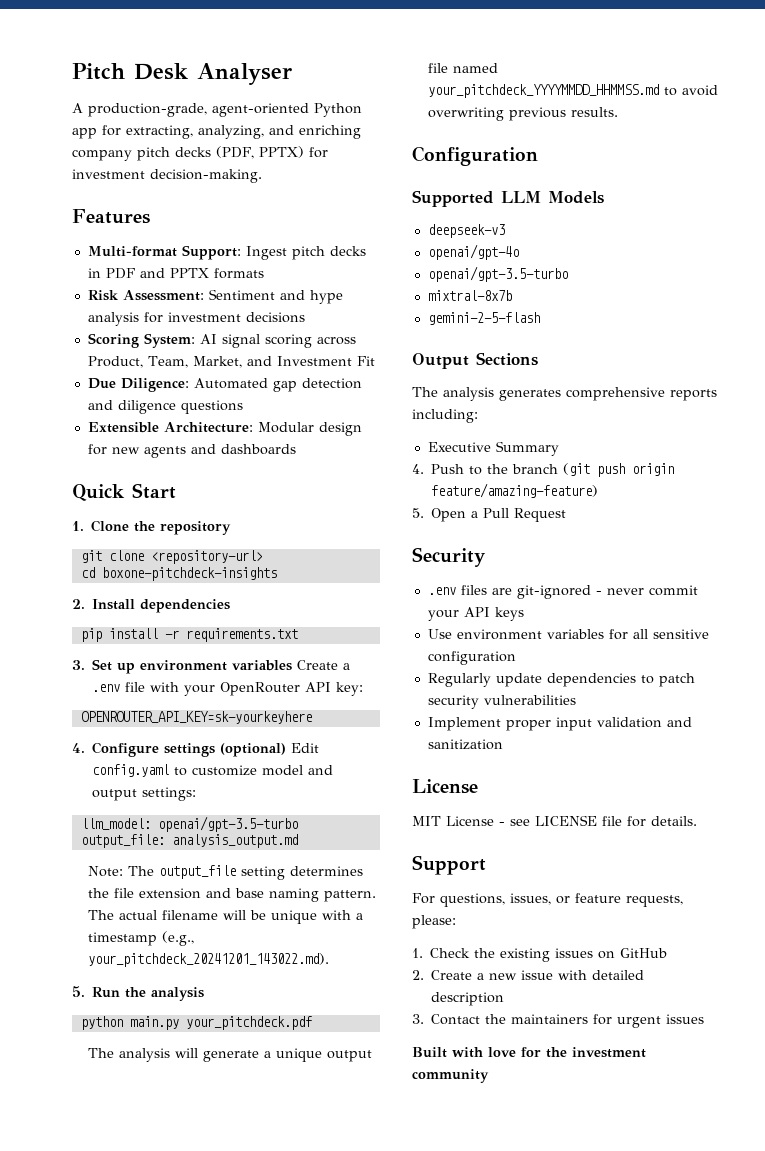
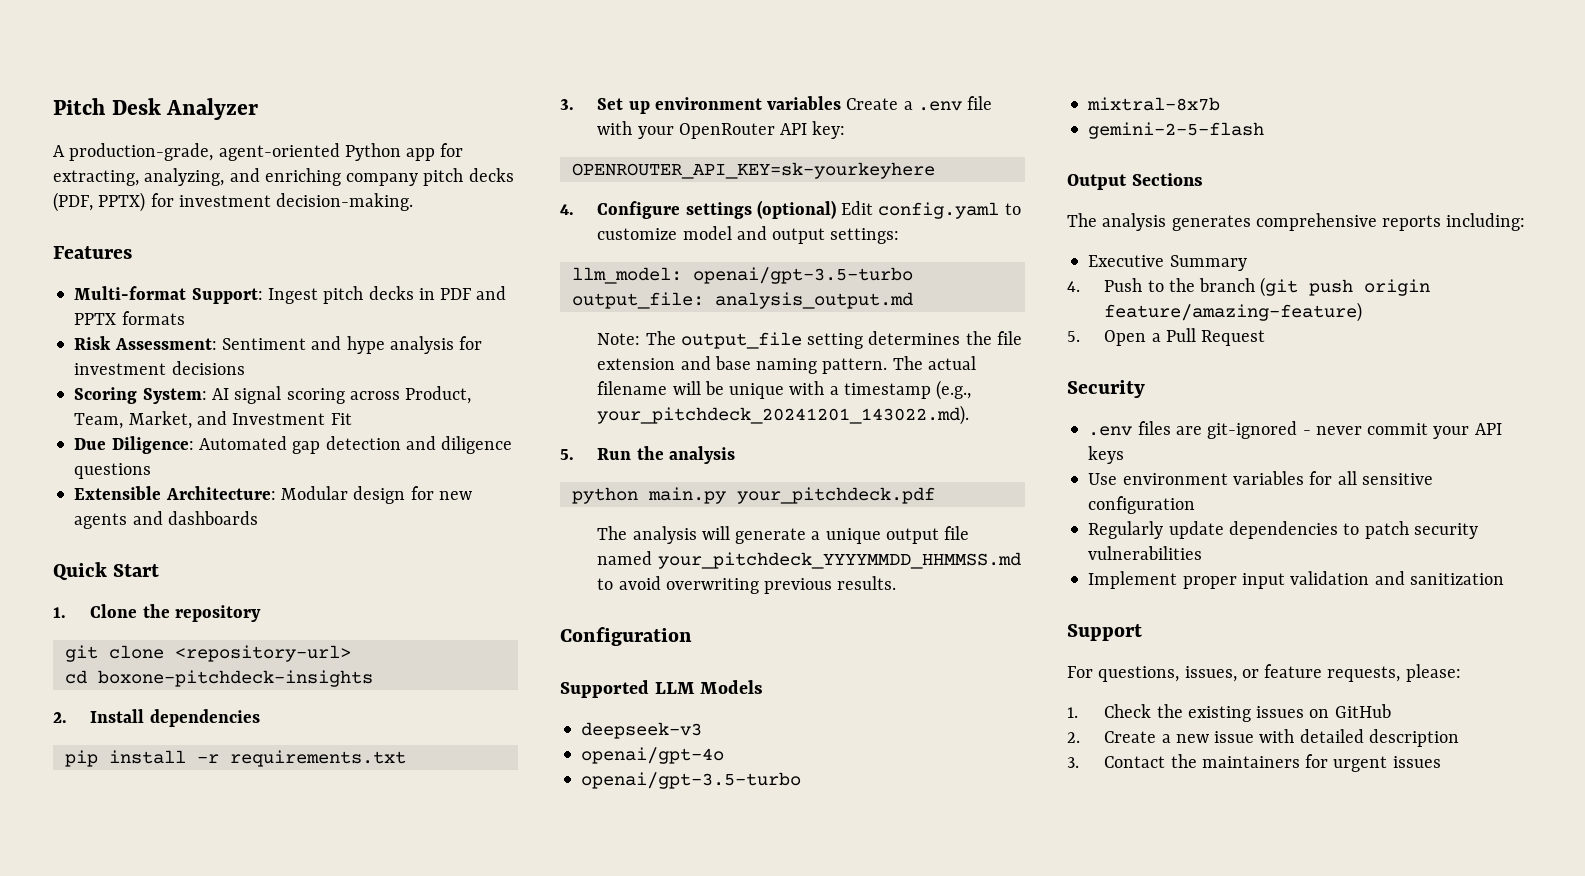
[197,63,292,85] Analyser -> [166,98,259,120] Analyzer
[412,779,478,794] [412,815,697,827] // License // MIT License - see LICENSE file for details. -> (1504, 579) none
[412,1047,646,1058] [412,1069,489,1083] // Built with love for the investment community -> (1441, 762) none

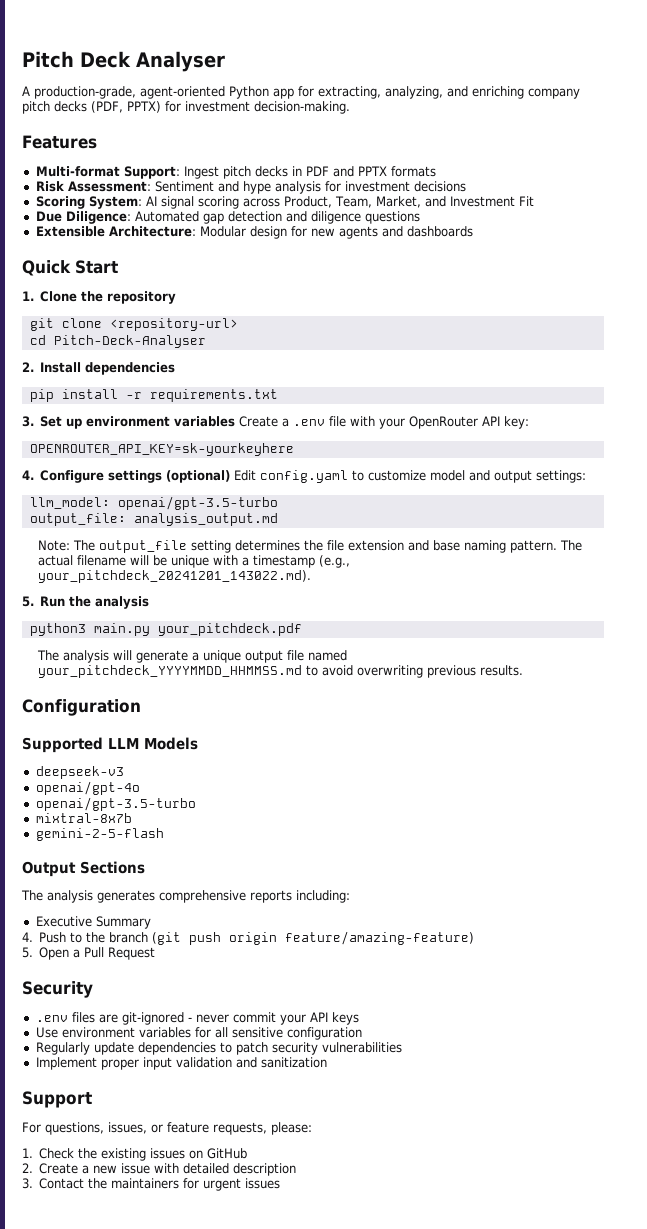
[111,98,259,120] Desk Analyzer -> [80,51,225,72] Deck Analyser
[97,670,373,687] boxone-pitchdeck-insights -> [53,335,206,348] Pitch-Deck-Analyser
[571,487,638,504] python -> [29,623,86,636] python3

